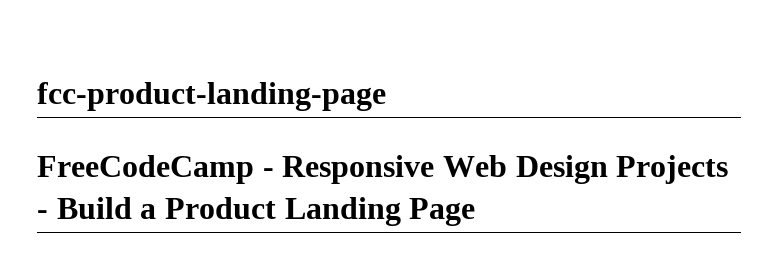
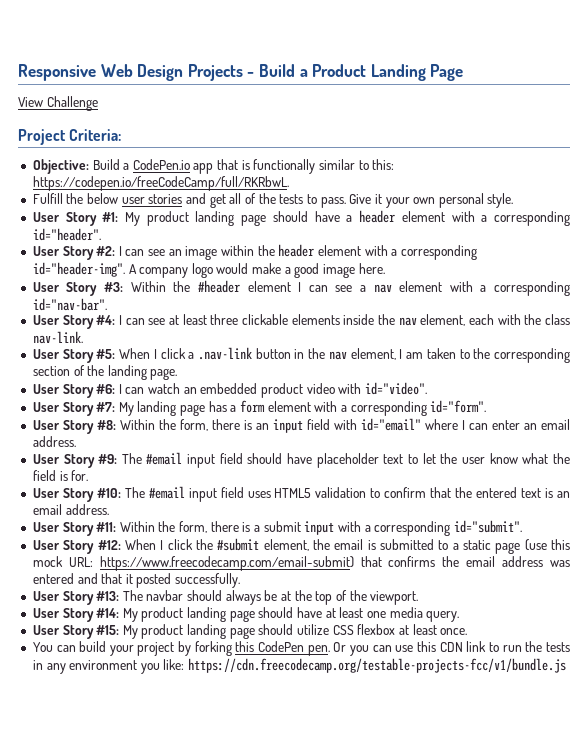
[37,82,386,111] [37,155,274,184] fcc-product-landing-page // FreeCodeCamp - -> (18, 72) none
(476, 212) none -> [18,96,98,111] [18,129,122,145] [32,159,395,174] [32,176,289,191] [32,193,514,208] [32,210,571,226] [32,228,101,241] [32,244,477,260] [32,262,385,278] [32,280,571,296] [32,298,107,311] [32,314,571,329] [32,331,83,344] [32,347,570,363] [32,365,178,380] [32,382,427,398] [32,400,487,416] [32,418,570,434] [32,436,76,447] [32,452,570,468] [32,470,89,481] [32,486,570,502] [32,504,109,515] [32,520,522,536] [32,538,570,554] [32,556,570,571] [32,573,241,588] [32,590,419,605] [32,607,460,622] [32,624,468,639] [32,641,571,656] [32,658,567,674] // View Challenge // Project Criteria: // Objective: Build a CodePen.io app that is functionally similar to this: https://codepen.io/freeCodeCamp/full/RKRbwL. // Fulfill the below user stories and get all of the tests to pass. Give it your own personal style. // User Story #1: My product landing page should have a header element with a corresponding id="header". // User Story #2: I can see an image within the header element with a corresponding id="header-img". A company logo would make a good image here. // User Story #3: Within the #header element I can see a nav element with a corresponding id="nav-bar". // User Story #4: I can see at least three clickable elements inside the nav element, each with the class nav-link. // User Story #5: When I click a .nav-link button in the nav element, I am taken to the corresponding section of the landing page. // User Story #6: I can watch an embedded product video with id="video". // User Story #7: My landing page has a form element with a corresponding id="form". // User Story #8: Within the form, there is an input field with id="email" where I can enter an email address. // User Story #9: The #email input field should have placeholder text to let the user know what the field is for. // User Story #10: The #email input field uses HTML5 validation to confirm that the entered text is an email address. // User Story #11: Within the form, there is a submit input with a corresponding id="submit". // User Story #12: When I click the #submit element, the email is submitted to a static page (use this mock URL: https://www.freecodecamp.com/email-submit) that confirms the email address was entered and that it posted successfully. // User Story #13: The navbar should always be at the top of the viewport. // User Story #14: My product landing page should have at least one media query. // User Story #15: My product landing page should utilize CSS flexbox at least once. // You can build your project by forking this CodePen pen. Or you can use this CDN link to run the tests in any environment you like: https://cdn.freecodecamp.org/testable-projects-fcc/v1/bundle.js

